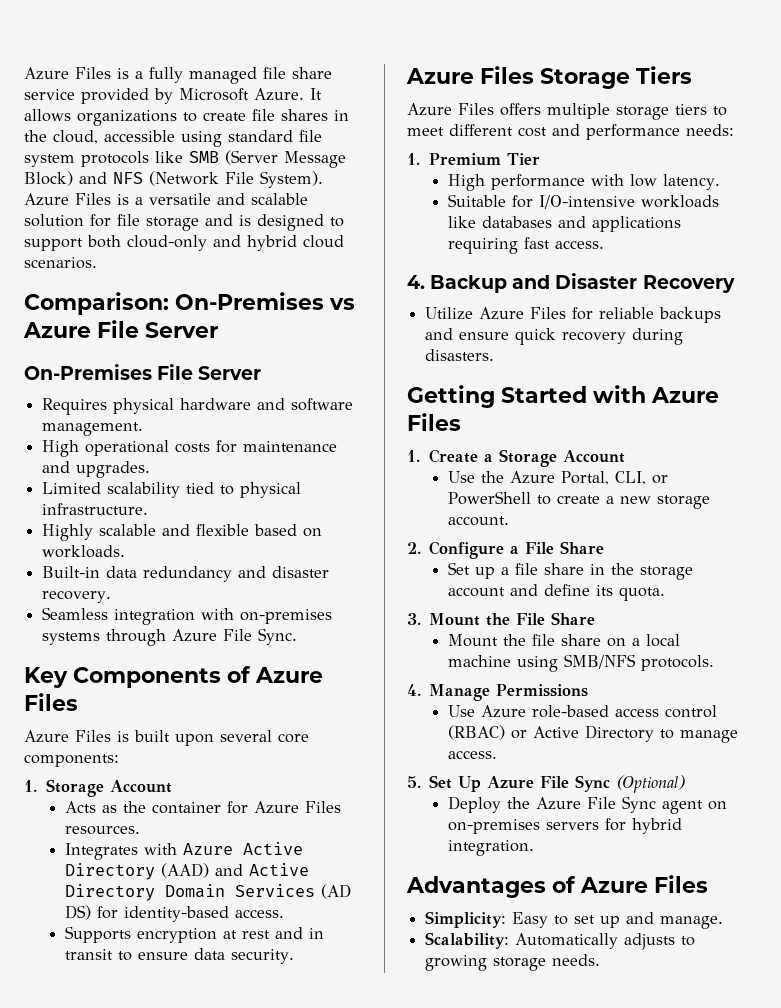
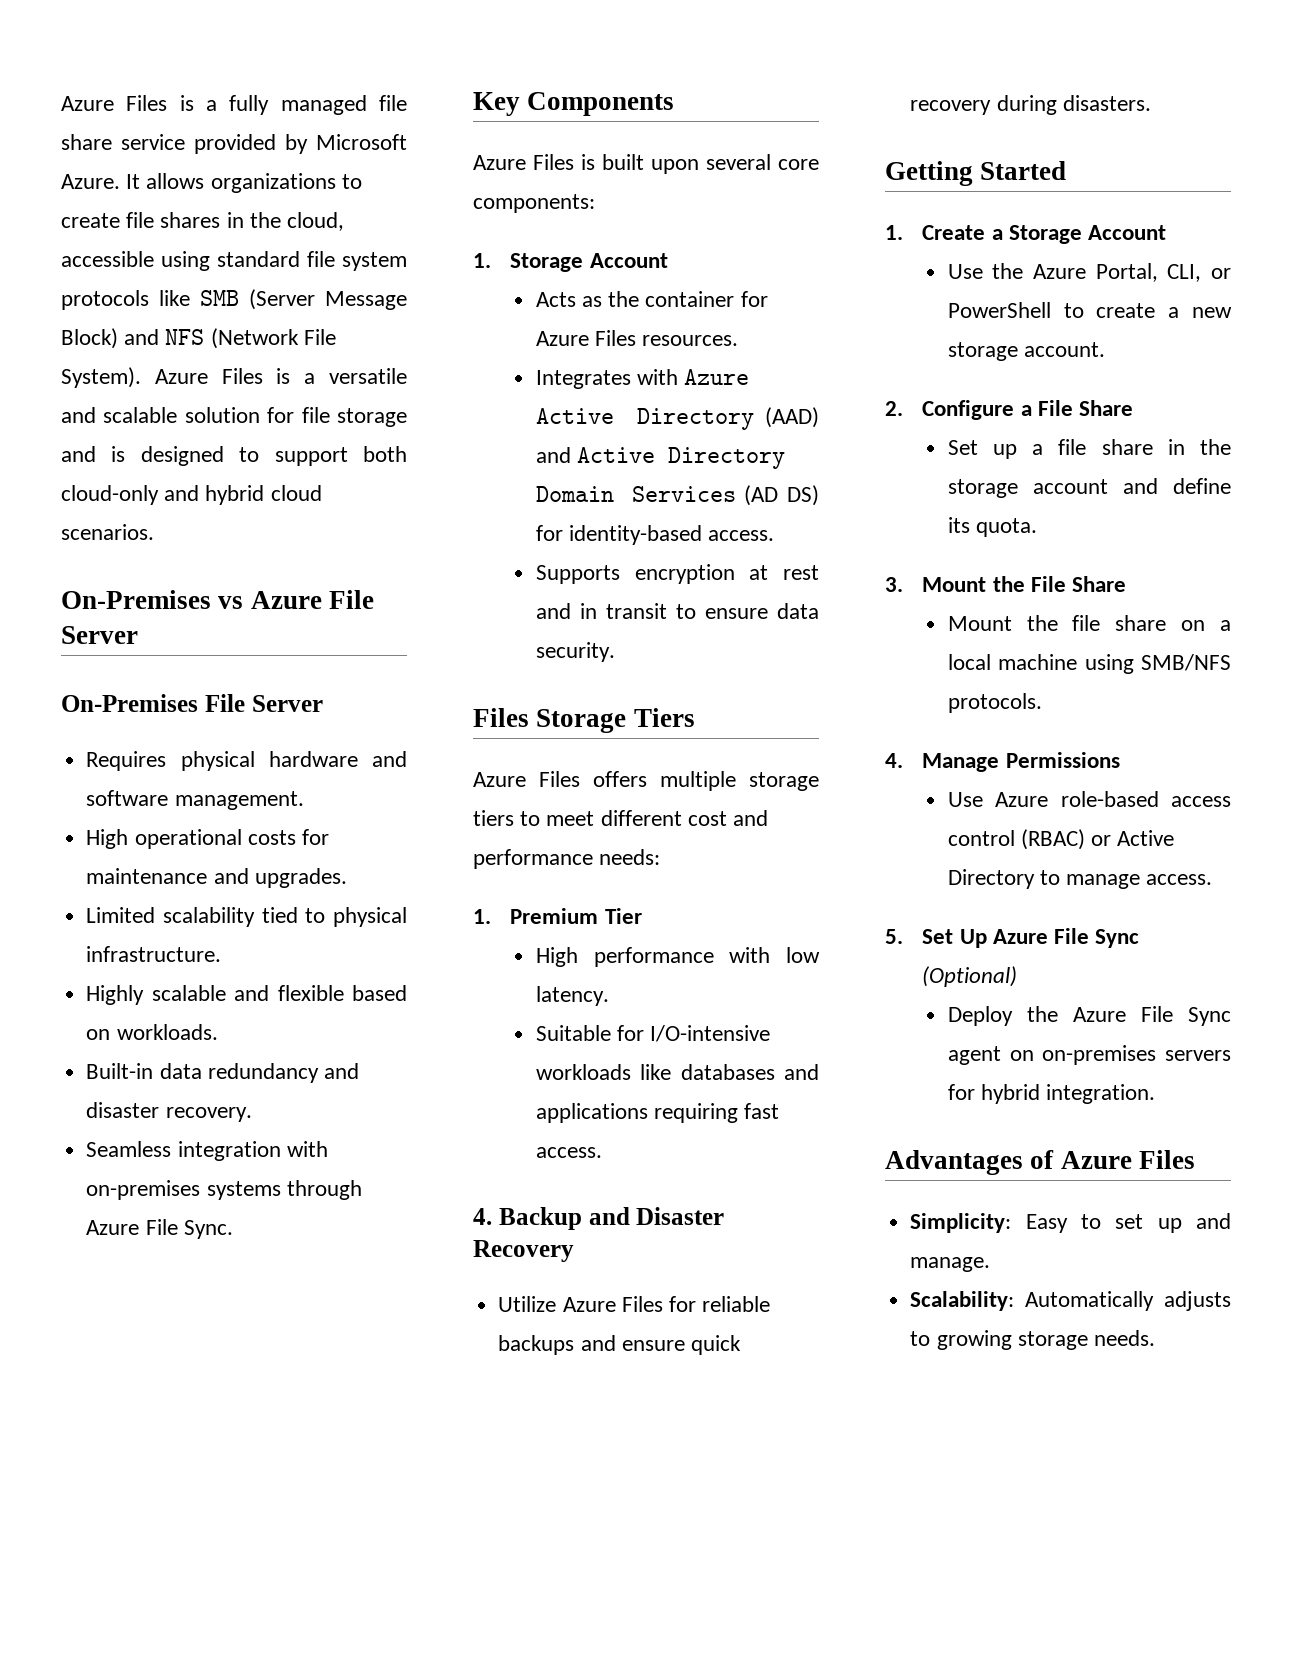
[24,292,169,315] Comparison: -> (154, 532) none
[227,666,323,683] [24,693,78,711] of Azure Files -> (675, 104) none
[406,68,474,84] Azure -> (615, 652) none
[593,385,719,403] [407,413,461,431] with Azure Files -> (1067, 170) none

